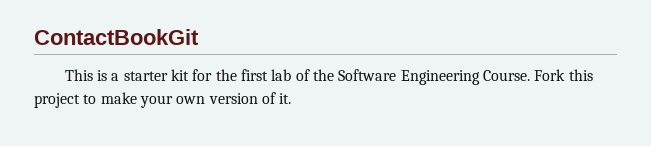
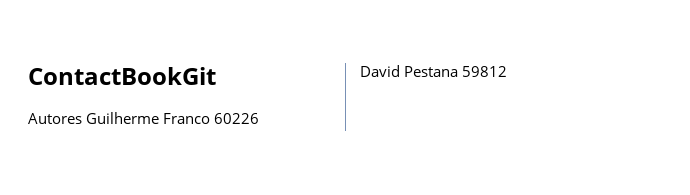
[64,69,593,85] [34,92,292,108] This is a starter kit for the first lab of the Software Engineering Course. Fork this project to make your own version of it. -> [28,112,260,124] [360,65,508,77] Autores Guilherme Franco 60226 // David Pestana 59812

